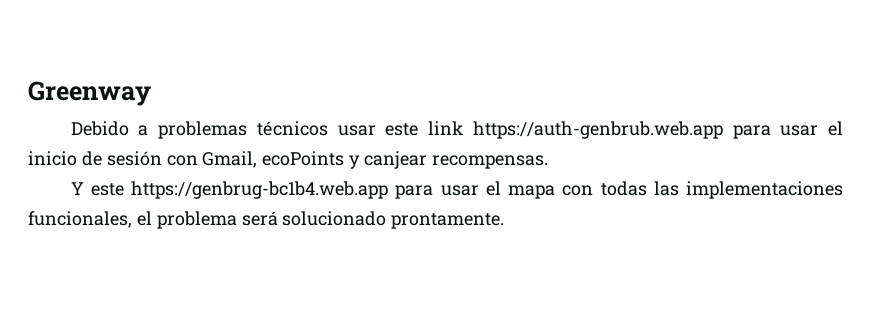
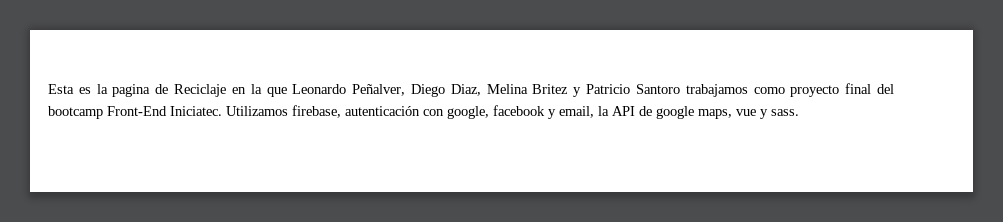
[28,81,151,106] [70,121,843,139] [28,151,548,169] [70,181,843,199] [28,211,505,229] Greenway // Debido a problemas técnicos usar este link https://auth-genbrub.web.app para usar el inicio de sesión con Gmail, ecoPoints y canjear recompensas. // Y este https://genbrug-bc1b4.web.app para usar el mapa con todas las implementaciones funcionales, el problema será solucionado prontamente. -> [48,83,895,97] [48,105,799,119] Esta es la pagina de Reciclaje en la que Leonardo Peñalver, Diego Diaz, Melina Britez y Patricio Santoro trabajamos como proyecto final del bootcamp Front-End Iniciatec. Utilizamos firebase, autenticación con google, facebook y email, la API de google maps, vue y sass.

